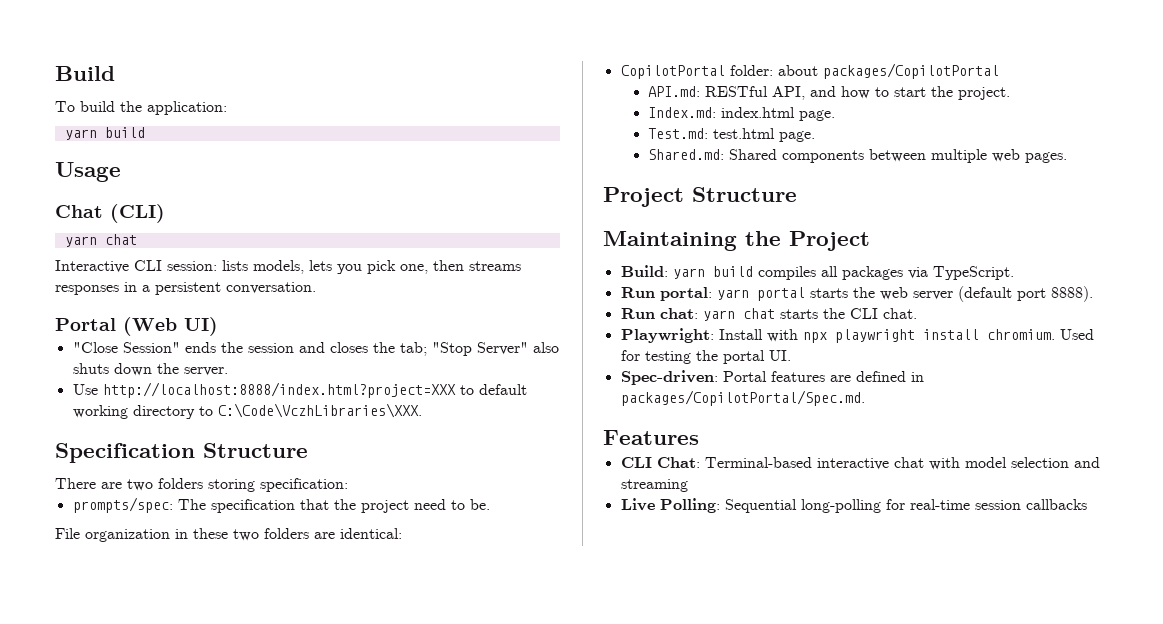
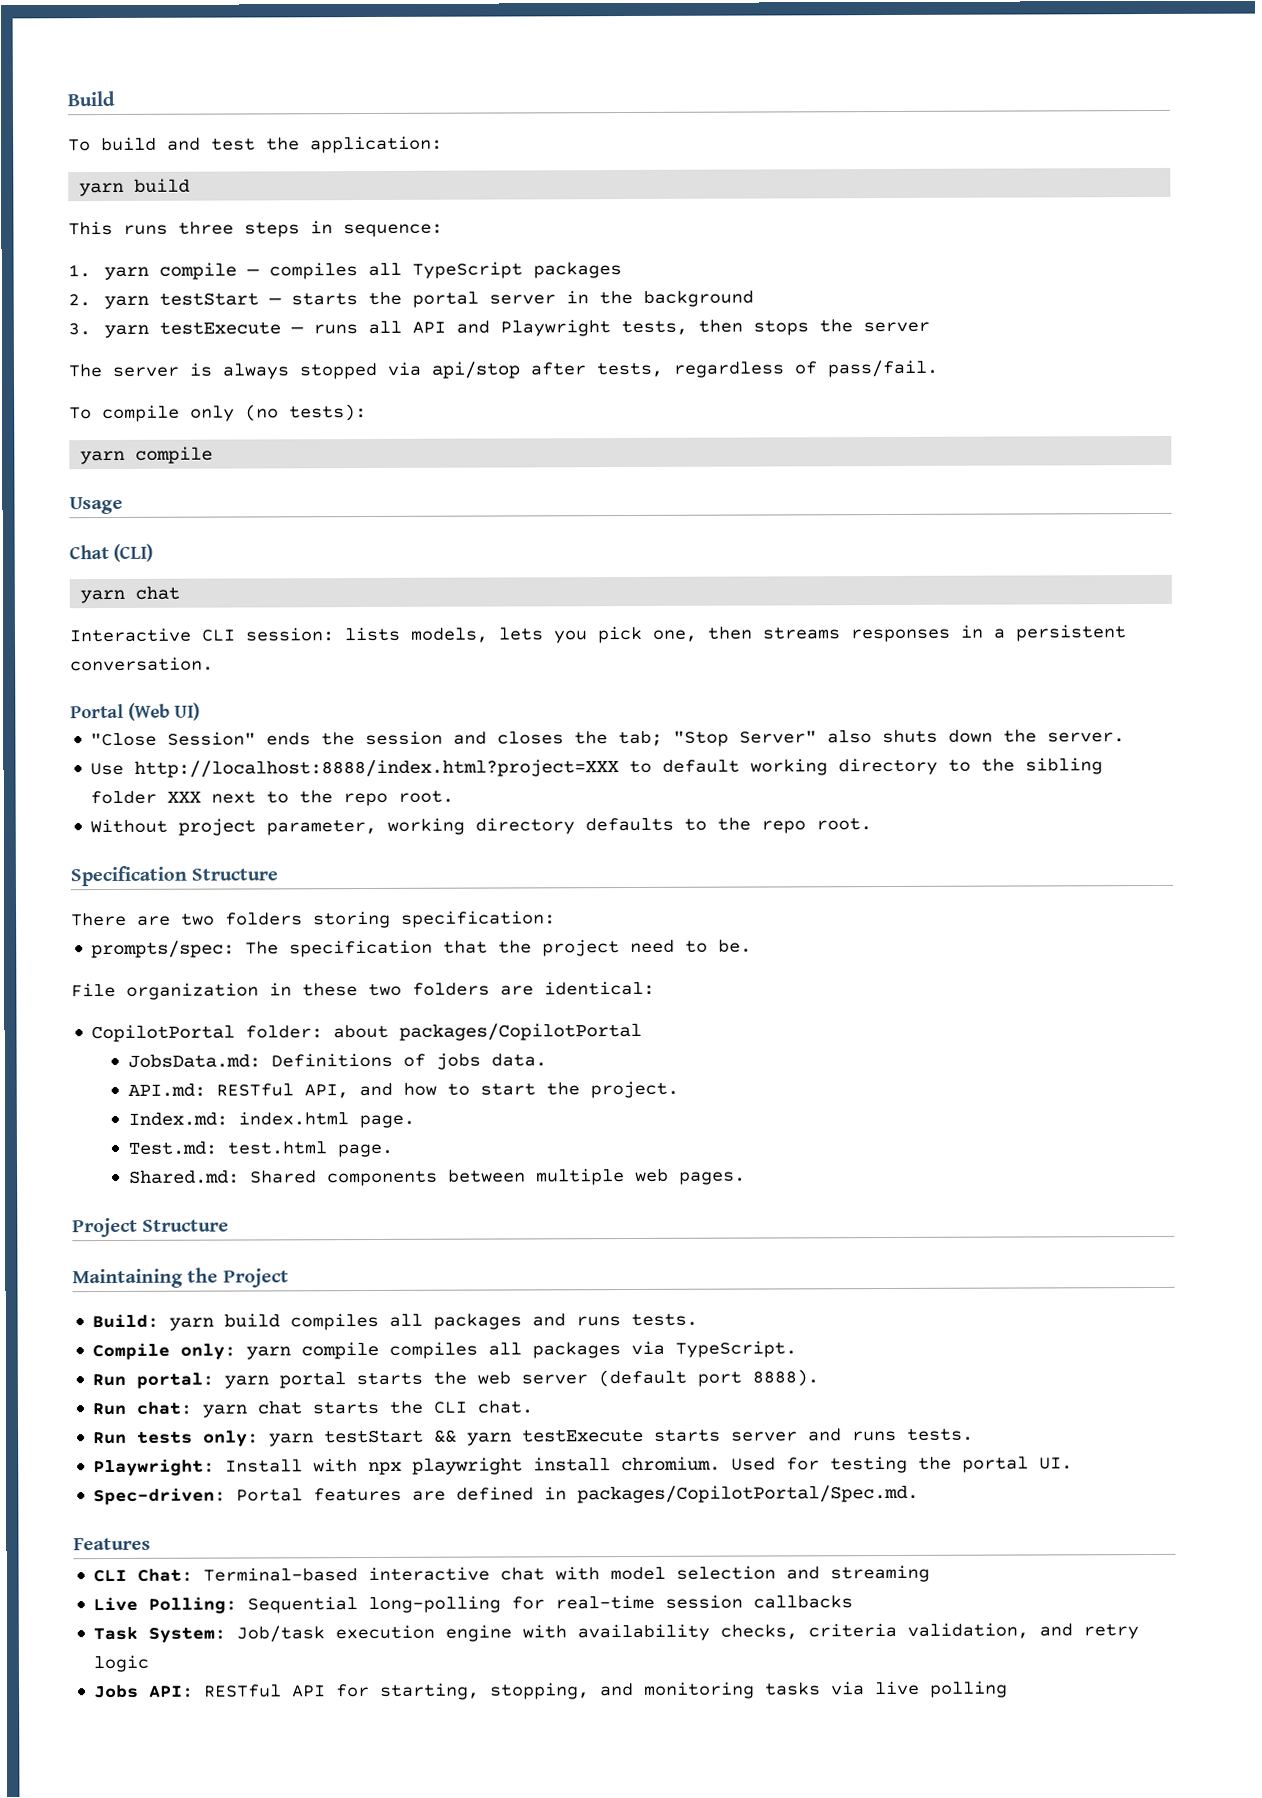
(115, 106) none -> [167,137,256,151] and test
(145, 132) none -> [68,220,443,238] [68,261,623,281] [68,290,755,310] [68,319,931,339] [68,359,938,380] [69,404,367,423] [80,446,214,465] // This runs three steps in sequence: // 1. yarn compile — compiles all TypeScript packages // 2. yarn testStart — starts the portal server in the background // 3. yarn testExecute — runs all API and Playwright tests, then stops the server // The server is always stopped via api/stop after tests, regardless of pass/fail. // To compile only (no tests): // yarn compile
[217,403,422,418] C:\Code\VczhLibraries\XXX. -> [981,757,1104,775] [90,790,455,807] [90,817,873,836] the sibling folder XXX next to the repo root. // Without project parameter, working directory defaults to the repo root.
(999, 71) none -> [127,1052,547,1070] // JobsData.md: Definitions of jobs data.
(903, 273) none -> [532,1313,699,1327] [92,1341,622,1361] and runs tests. // Compile only: yarn compile compiles all packages
(917, 313) none -> [93,1428,975,1447] // Run tests only: yarn testStart && yarn testExecute starts server and runs tests.
(1087, 504) none -> [93,1622,1140,1643] [93,1654,150,1673] [94,1680,1009,1700] // Task System: Job/task execution engine with availability checks, criteria validation, and retry logic // Jobs API: RESTful API for starting, stopping, and monitoring tasks via live polling

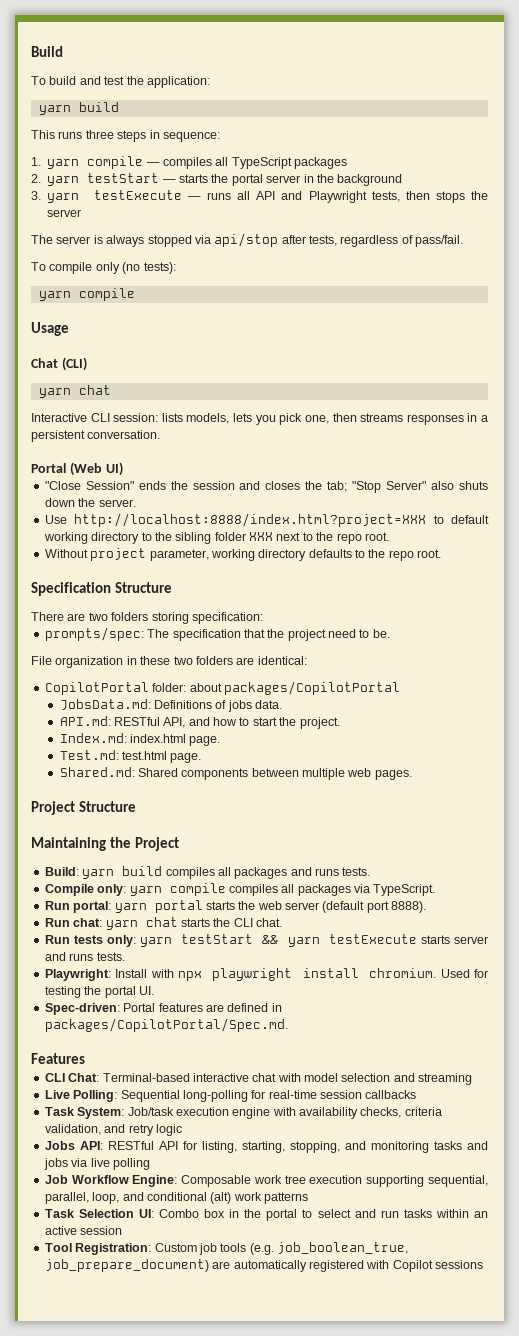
(371, 1691) none -> [201,1141,237,1153] listing,
(822, 1689) none -> [466,1141,488,1150] [43,1158,68,1170] and jobs
(1009, 1689) none -> [44,1175,488,1187] [44,1192,308,1204] [44,1209,489,1221] [44,1226,123,1235] [44,1242,408,1255] [44,1259,483,1272] // Job Workflow Engine: Composable work tree execution supporting sequential, parallel, loop, and conditional (alt) work patterns // Task Selection UI: Combo box in the portal to select and run tasks within an active session // Tool Registration: Custom job tools (e.g. job_boolean_true, job_prepare_document) are automatically registered with Copilot sessions

